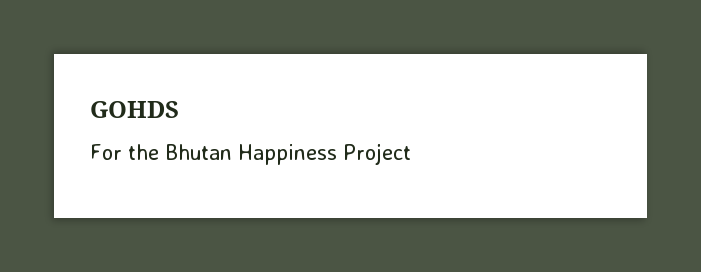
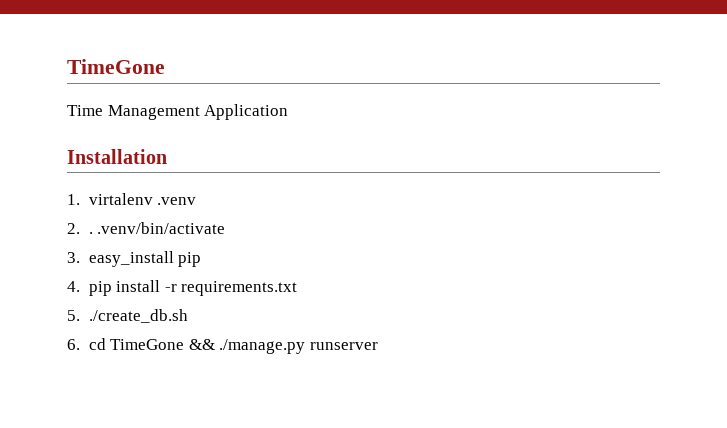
[90,101,179,118] [90,143,411,165] GOHDS // For the Bhutan Happiness Project -> [67,59,165,74] [67,104,289,120] [67,149,167,164] [67,193,197,205] [67,222,226,234] [67,251,202,267] [67,280,298,296] [67,309,188,323] [67,338,378,354] TimeGone // Time Management Application // Installation // 1. virtalenv .venv // 2. . .venv/bin/activate // 3. easy_install pip // 4. pip install -r requirements.txt // 5. ./create_db.sh // 6. cd TimeGone && ./manage.py runserver

